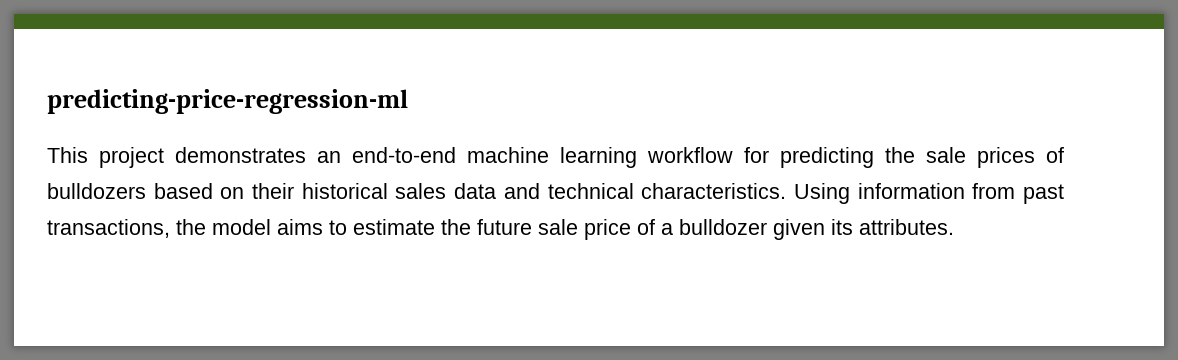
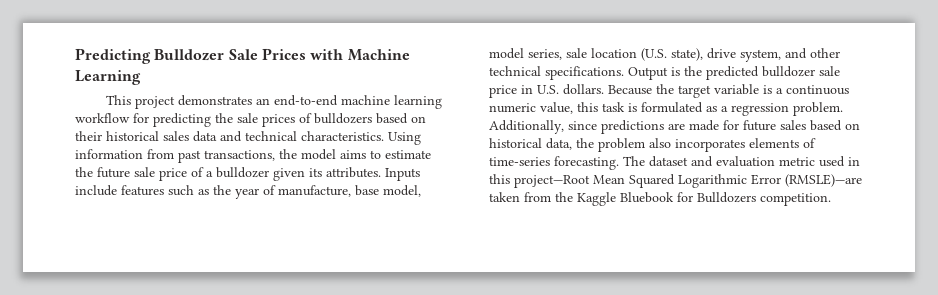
[47,89,408,114] predicting-price-regression-ml -> [75,48,410,64] [75,70,141,85] Predicting Bulldozer Sale Prices with Machine Learning
(954, 227) none -> [385,168,420,181] [75,185,421,199] [489,48,840,62] [489,66,840,80] [489,84,849,98] [489,102,843,116] [489,120,860,134] [489,138,816,152] [489,156,860,170] [489,174,862,188] [489,192,831,206] Inputs include features such as the year of manufacture, base model, model series, sale location (U.S. state), drive system, and other technical specifications. Output is the predicted bulldozer sale price in U.S. dollars. Because the target variable is a continuous numeric value, this task is formulated as a regression problem. Additionally, since predictions are made for future sales based on historical data, the problem also incorporates elements of time-series forecasting. The dataset and evaluation metric used in this project—Root Mean Squared Logarithmic Error (RMSLE)—are taken from the Kaggle Bluebook for Bulldozers competition.

